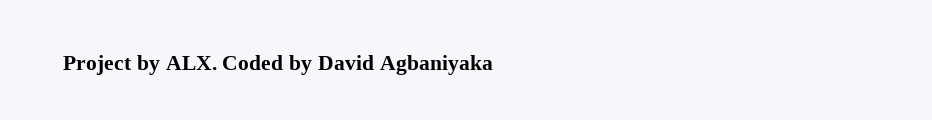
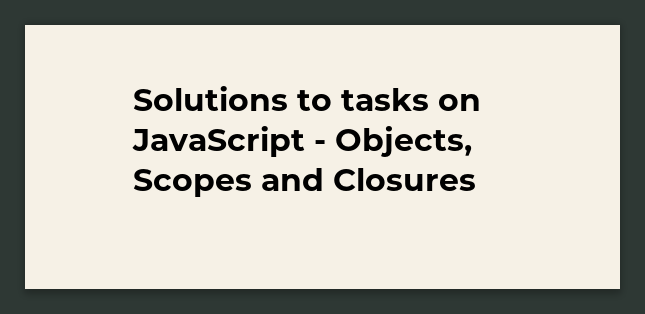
[63,55,493,75] Project by ALX. Coded by David Agbaniyaka -> [133,86,481,111] [132,126,472,157] [133,168,476,197] Solutions to tasks on JavaScript - Objects, Scopes and Closures

